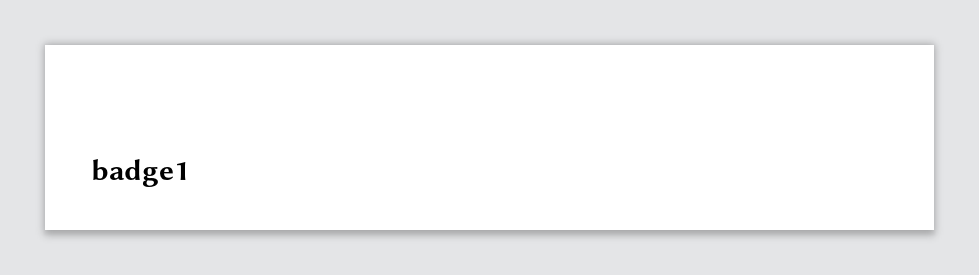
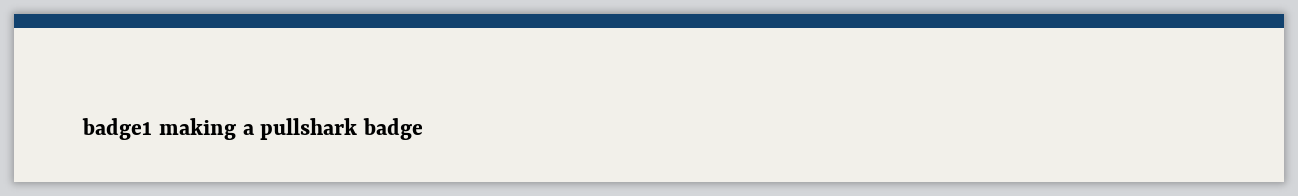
(189, 173) none -> [158,118,423,140] making a pullshark badge

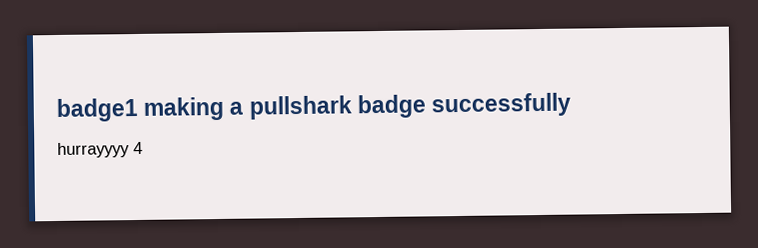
(423, 129) none -> [431,92,572,118] [57,141,143,158] successfully // hurrayyyy 4

